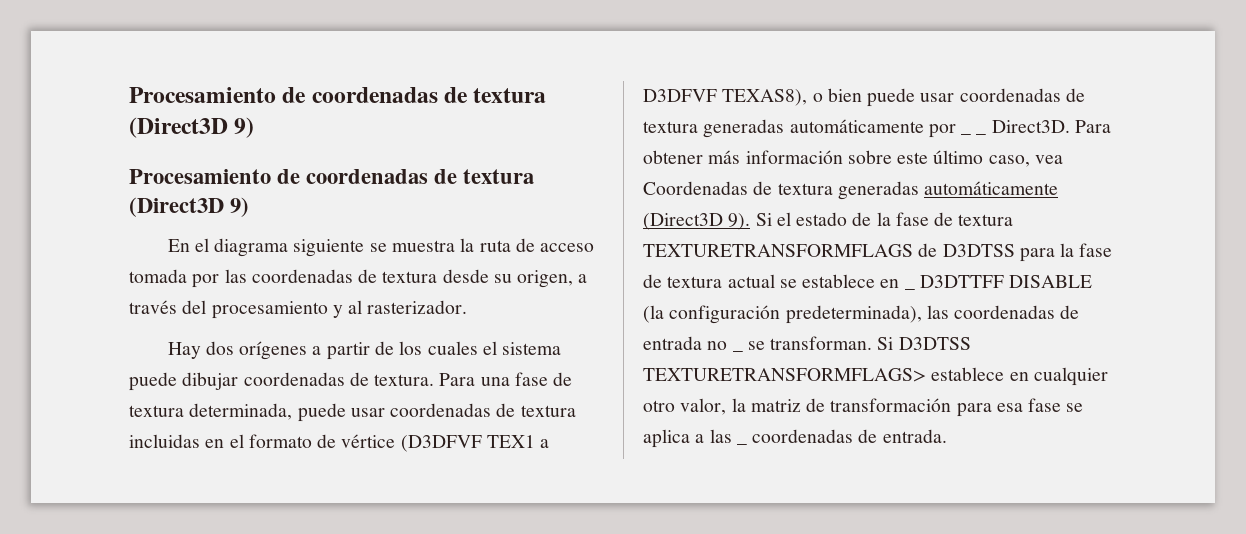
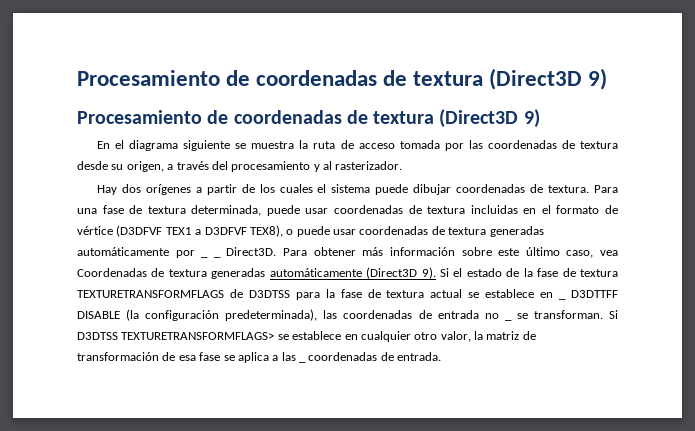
[722,88,862,106] TEXAS8), o bien -> [249,225,294,237] TEX8), o
(926, 375) none -> [277,334,289,340] se
[956,403,992,417] para -> [162,352,176,361] de

